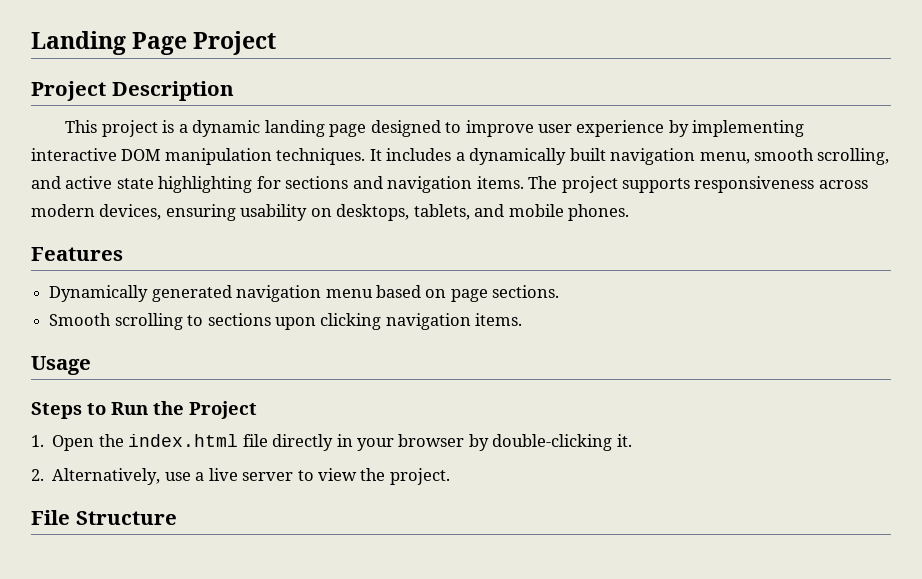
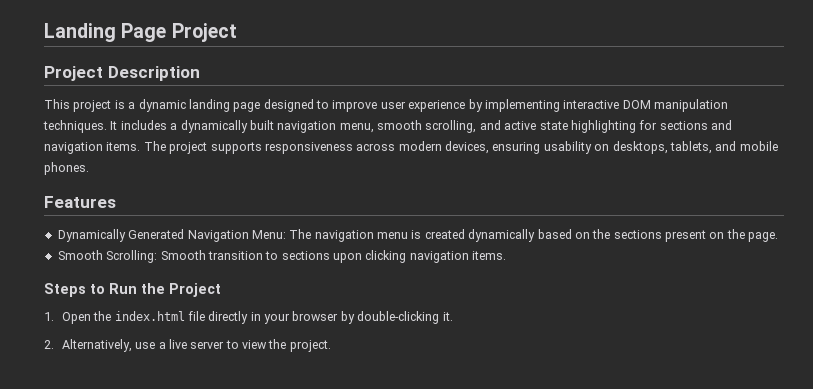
[151,285,560,302] [49,313,183,330] generated navigation menu based on page sections. // Smooth scrolling -> [128,229,779,242] [57,250,263,263] Generated Navigation Menu: The navigation menu is created dynamically based on the sections present on the page. // Smooth Scrolling: Smooth transition
[31,356,91,375] // Usage -> (507, 255) none
[31,510,177,525] // File Structure -> (331, 346) none

